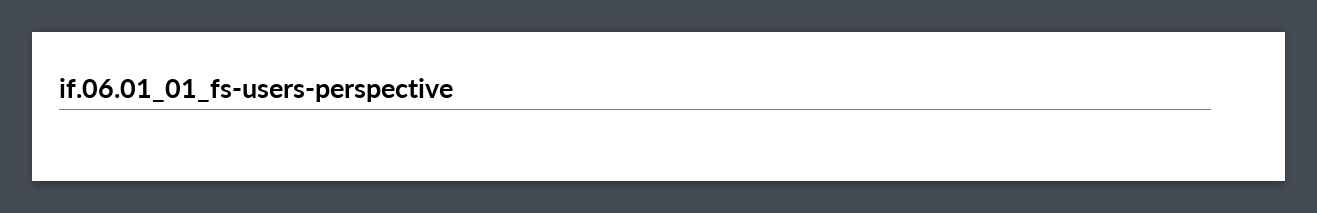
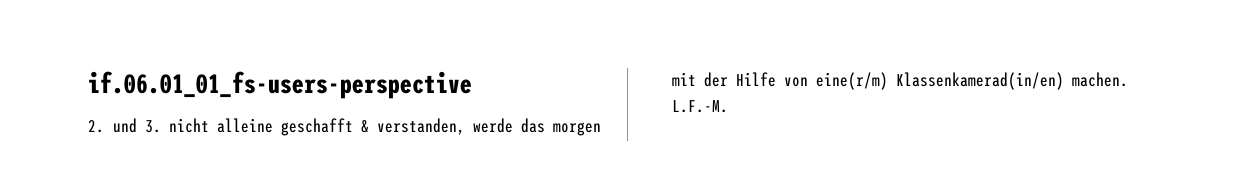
(453, 90) none -> [88,118,601,136] [671,72,1128,90] [671,100,728,113] // 2. und 3. nicht alleine geschafft & verstanden, werde das morgen mit der Hilfe von eine(r/m) Klassenkamerad(in/en) machen. L.F.-M.

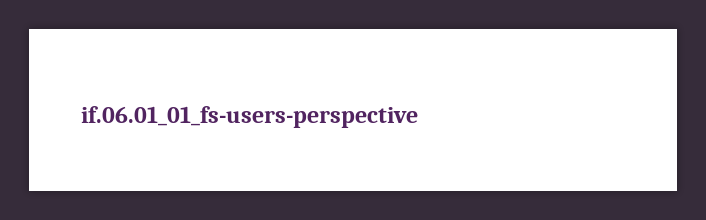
[88,118,601,136] [671,72,1128,90] [671,100,728,113] // 2. und 3. nicht alleine geschafft & verstanden, werde das morgen mit der Hilfe von eine(r/m) Klassenkamerad(in/en) machen. L.F.-M. -> (418, 117) none

